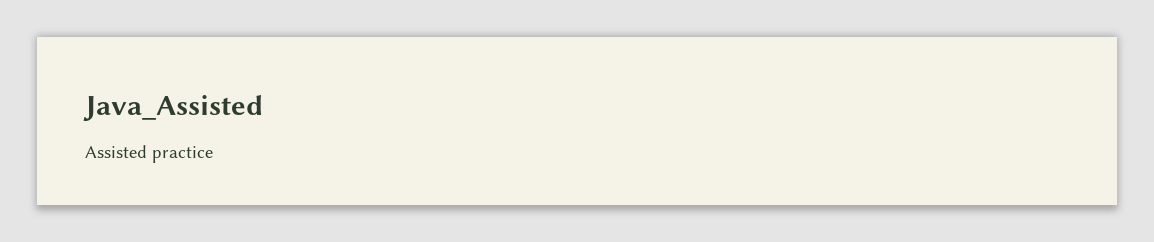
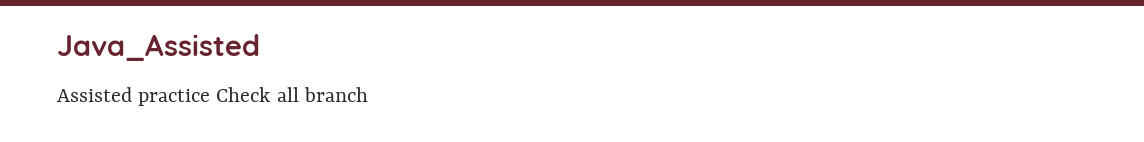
(213, 154) none -> [216,87,368,102] Check all branch

